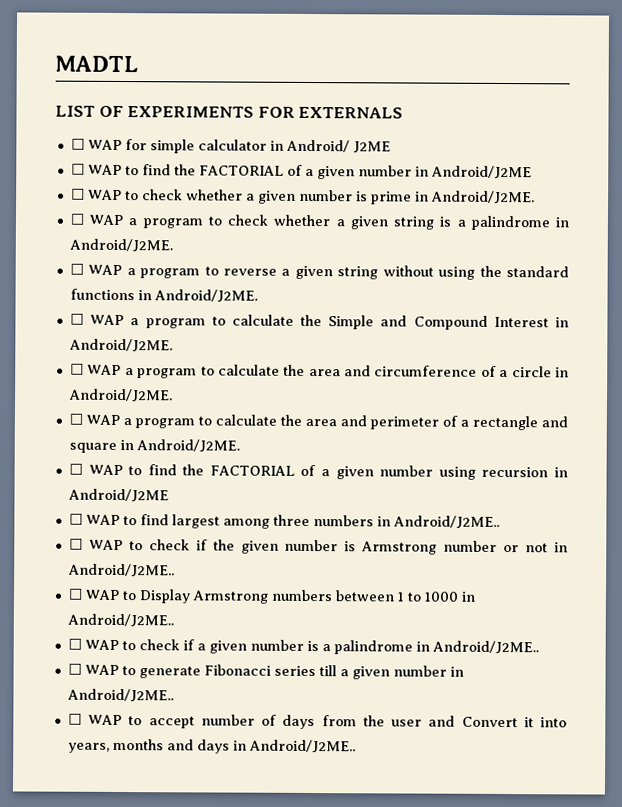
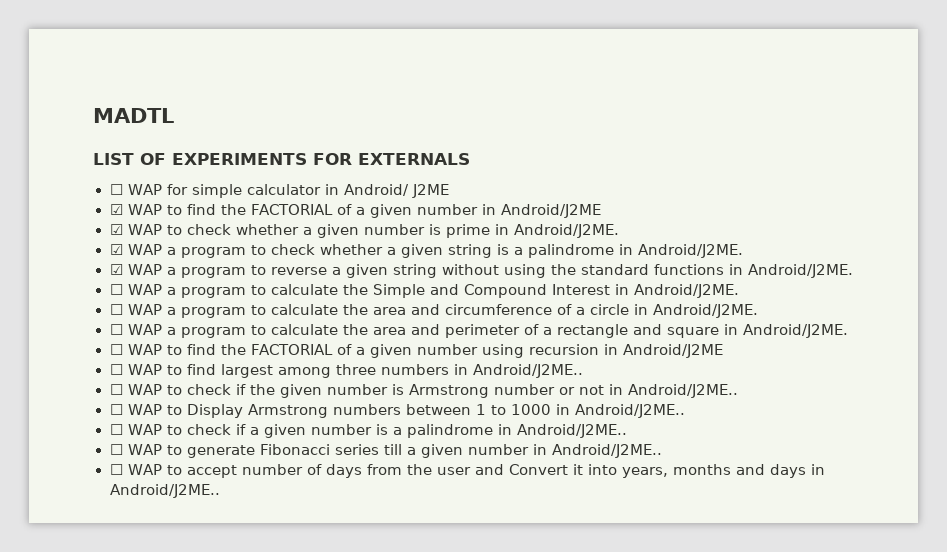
[70,163,85,175] ☐ -> [109,204,123,215] ☑
[70,188,85,200] ☐ -> [109,224,123,235] ☑
[69,213,84,225] ☐ -> [109,244,123,255] ☑
[69,263,84,275] ☐ -> [109,264,123,275] ☑

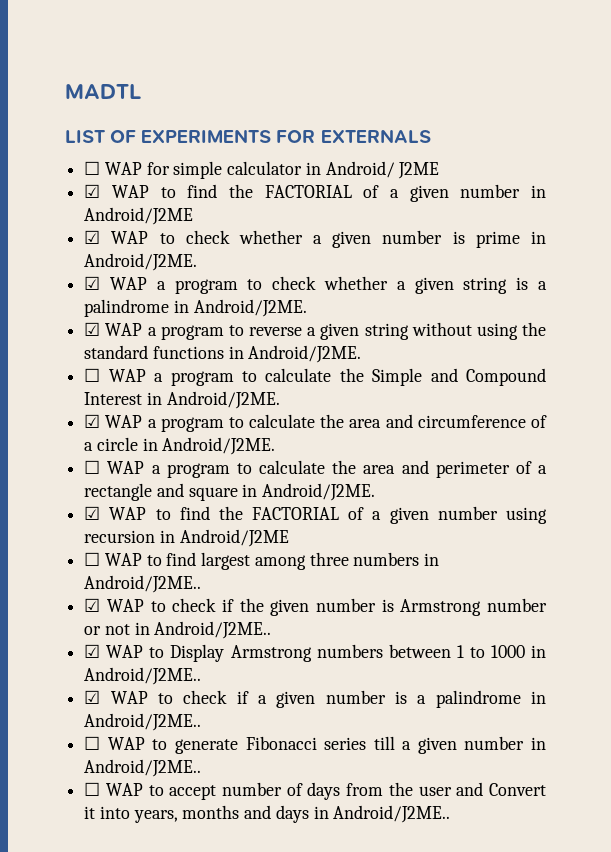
[109,304,123,315] ☐ -> [84,414,101,428] ☑
[109,344,123,355] ☐ -> [84,506,101,520] ☑
[109,384,123,395] ☐ -> [84,598,101,612] ☑
[109,404,123,415] ☐ -> [84,644,101,658] ☑
[109,424,123,435] ☐ -> [84,690,101,704] ☑

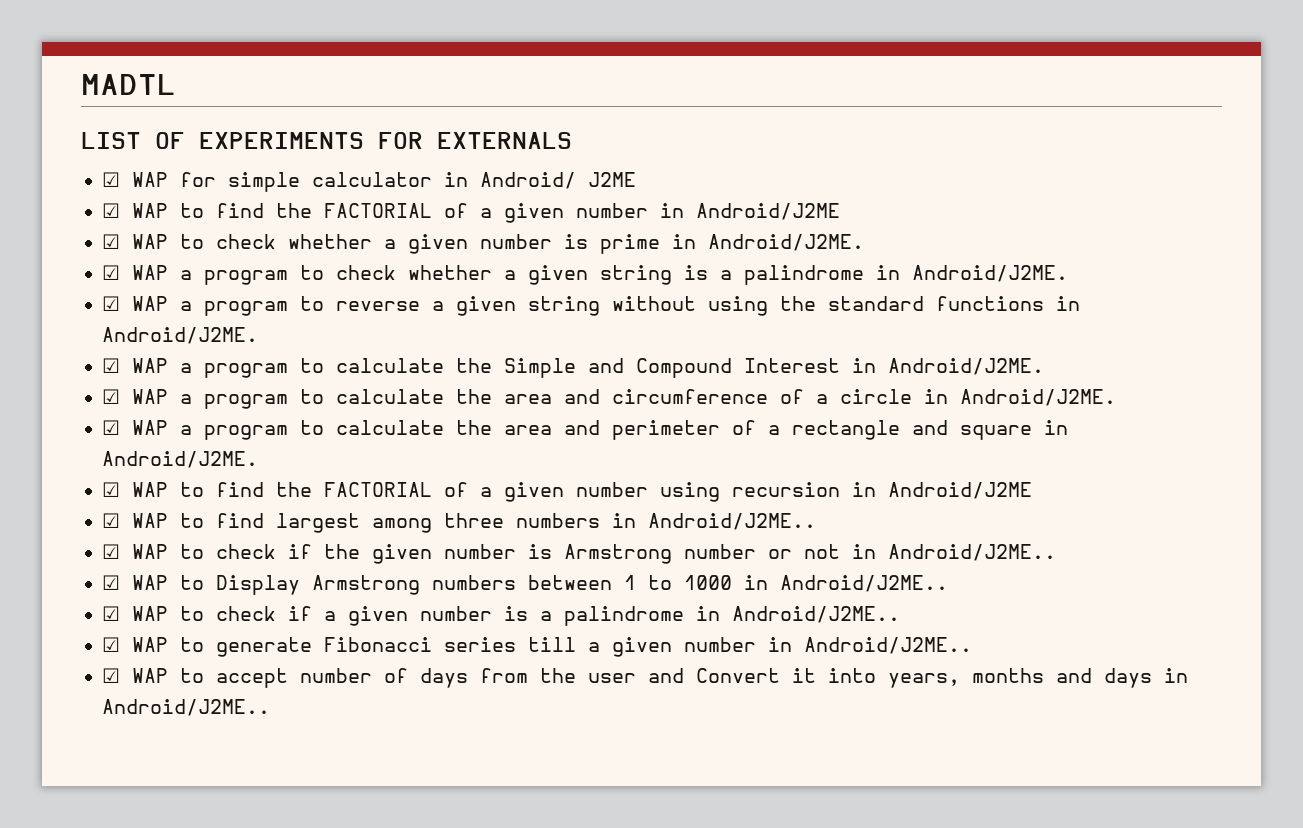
[84,161,101,175] ☐ -> [102,172,121,187] ☑
[84,368,101,382] ☐ -> [102,358,121,373] ☑
[84,460,101,474] ☐ -> [102,420,121,435] ☑
[84,552,101,566] ☐ -> [102,513,121,528] ☑
[84,736,101,750] ☐ -> [102,637,121,652] ☑
[84,782,101,796] ☐ -> [102,668,121,683] ☑

